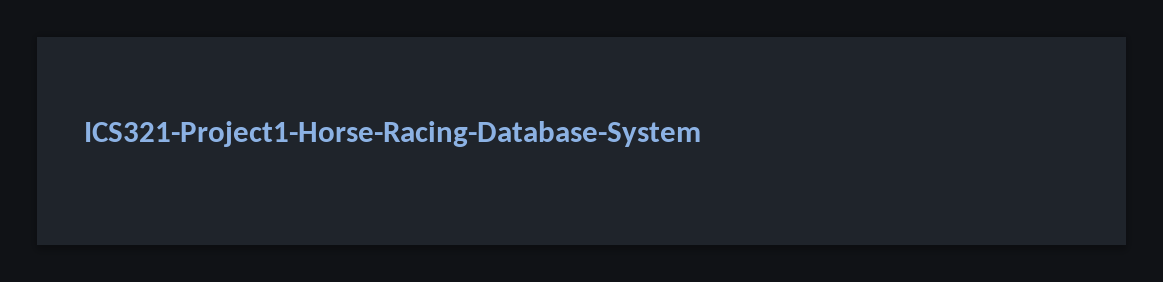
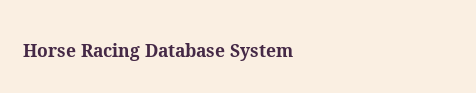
[84,121,701,147] ICS321-Project1-Horse-Racing-Database-System -> [23,43,293,61] Horse Racing Database System

